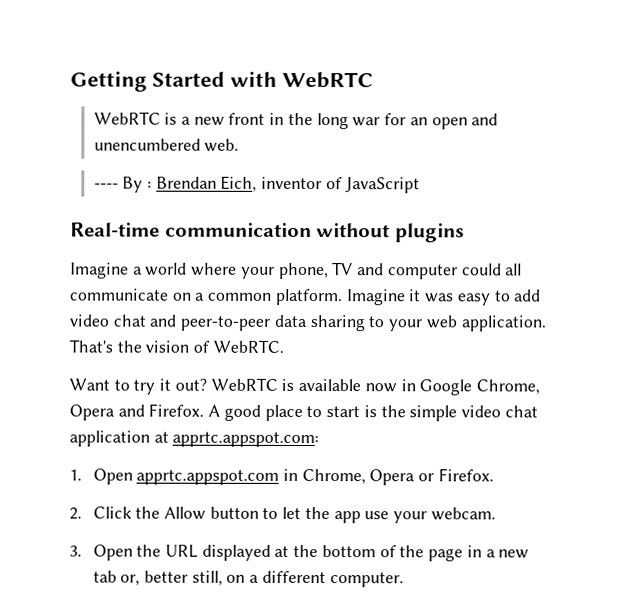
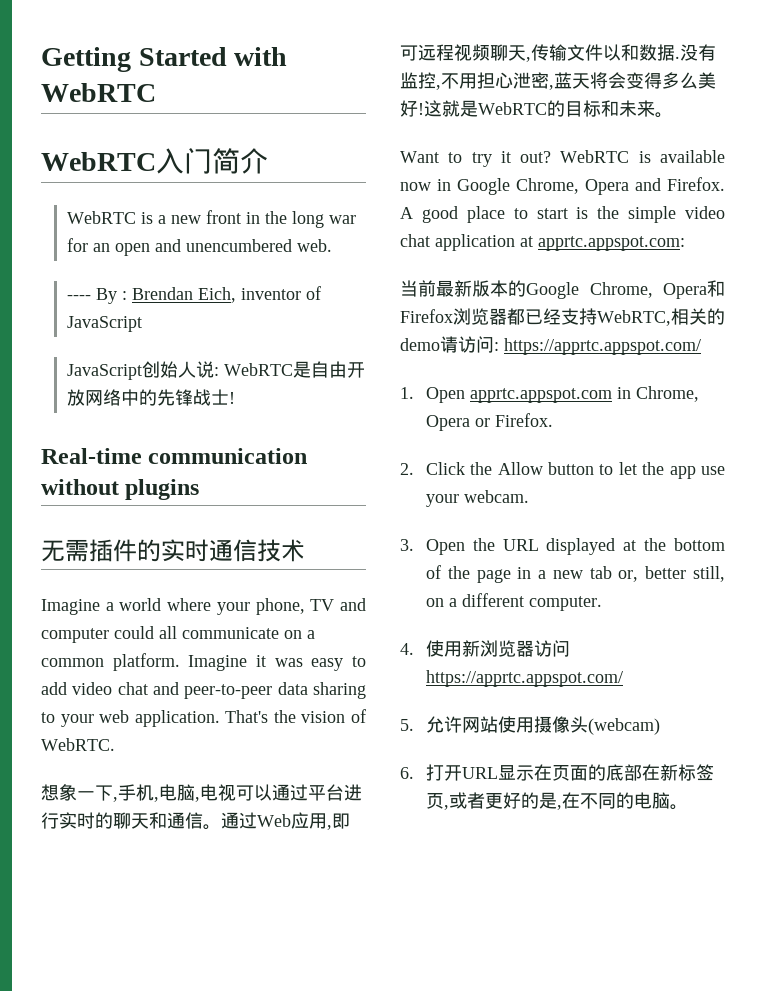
(374, 80) none -> [41,148,268,174] // WebRTC入门简介
(420, 185) none -> [66,361,365,380] [66,389,235,406] // JavaScript创始人说: WebRTC是自由开放网络中的先锋战士!
(465, 233) none -> [41,539,305,562] // 无需插件的实时通信技术
(284, 346) none -> [41,784,362,802] [41,812,350,830] [400,44,716,62] [400,72,716,90] [400,100,673,118] // 想象一下,手机,电脑,电视可以通过平台进行实时的聊天和通信。通过Web应用,即可远程视频聊天,传输文件以和数据.没有监控,不用担心泄密,蓝天将会变得多么美好!这就是WebRTC的目标和未来。
(320, 439) none -> [400,280,725,299] [400,308,725,326] [400,336,701,355] // 当前最新版本的Google Chrome, Opera和Firefox浏览器都已经支持WebRTC,相关的demo请访问: https://apprtc.appspot.com/
(404, 580) none -> [400,640,570,657] [425,670,623,687] [400,716,660,735] [400,764,714,781] [425,792,688,810] // 4.使用新浏览器访问https://apprtc.appspot.com/ // 5.允许网站使用摄像头(webcam) // 6.打开URL显示在页面的底部在新标签页,或者更好的是,在不同的电脑。

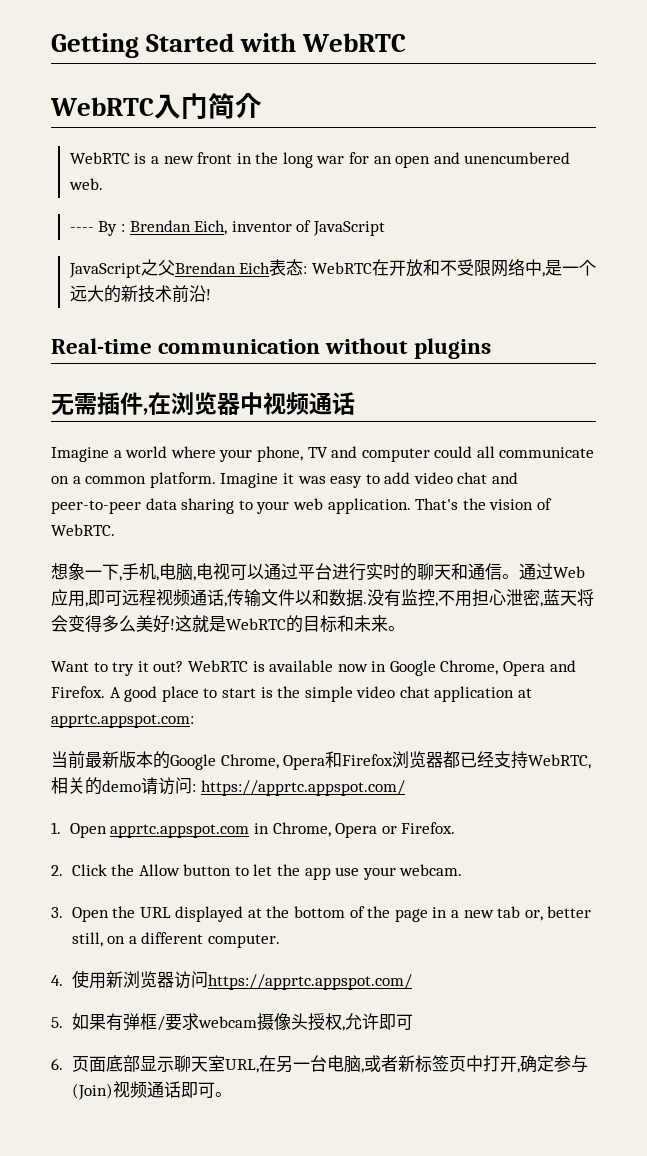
[141,361,365,378] [66,389,229,406] 创始人说: WebRTC是自由开放网络中的先锋战士 -> [140,259,596,277] [69,285,206,303] 之父Brendan Eich表态: WebRTC在开放和不受限网络中,是一个远大的新技术前沿
[137,539,305,562] 的实时通信技术 -> [143,392,355,416] ,在浏览器中视频通话
[490,44,526,61] 聊天 -> [190,589,224,606] 通话
[425,716,660,735] [400,764,714,781] [425,792,670,810] 允许网站使用摄像头(webcam) // 6.打开URL显示在页面的底部在新标签页,或者更好的是,在不同的电脑 -> [71,1013,413,1031] [51,1055,588,1073] [71,1081,215,1100] 如果有弹框/要求webcam摄像头授权,允许即可 // 6.页面底部显示聊天室URL,在另一台电脑,或者新标签页中打开,确定参与(Join)视频通话即可

